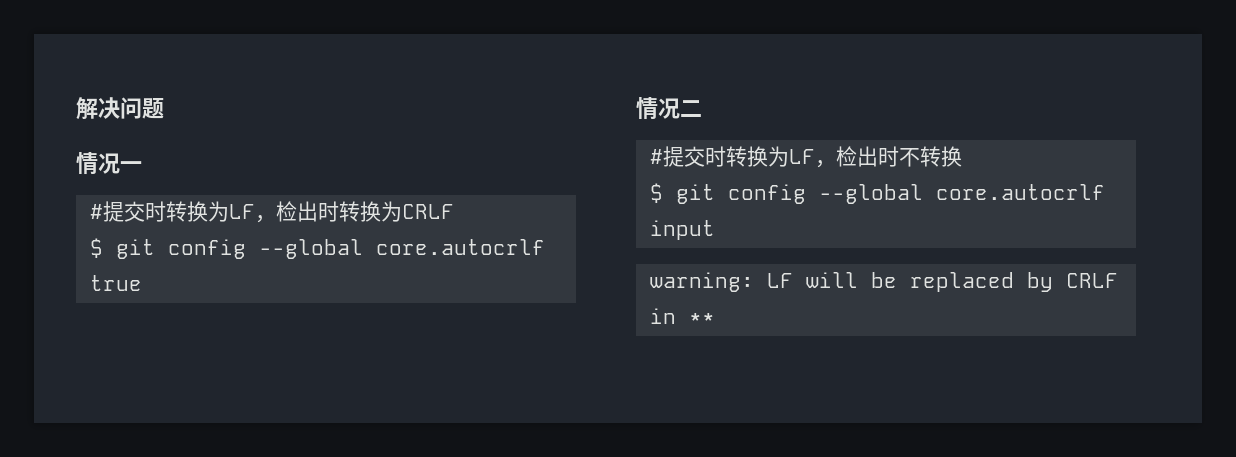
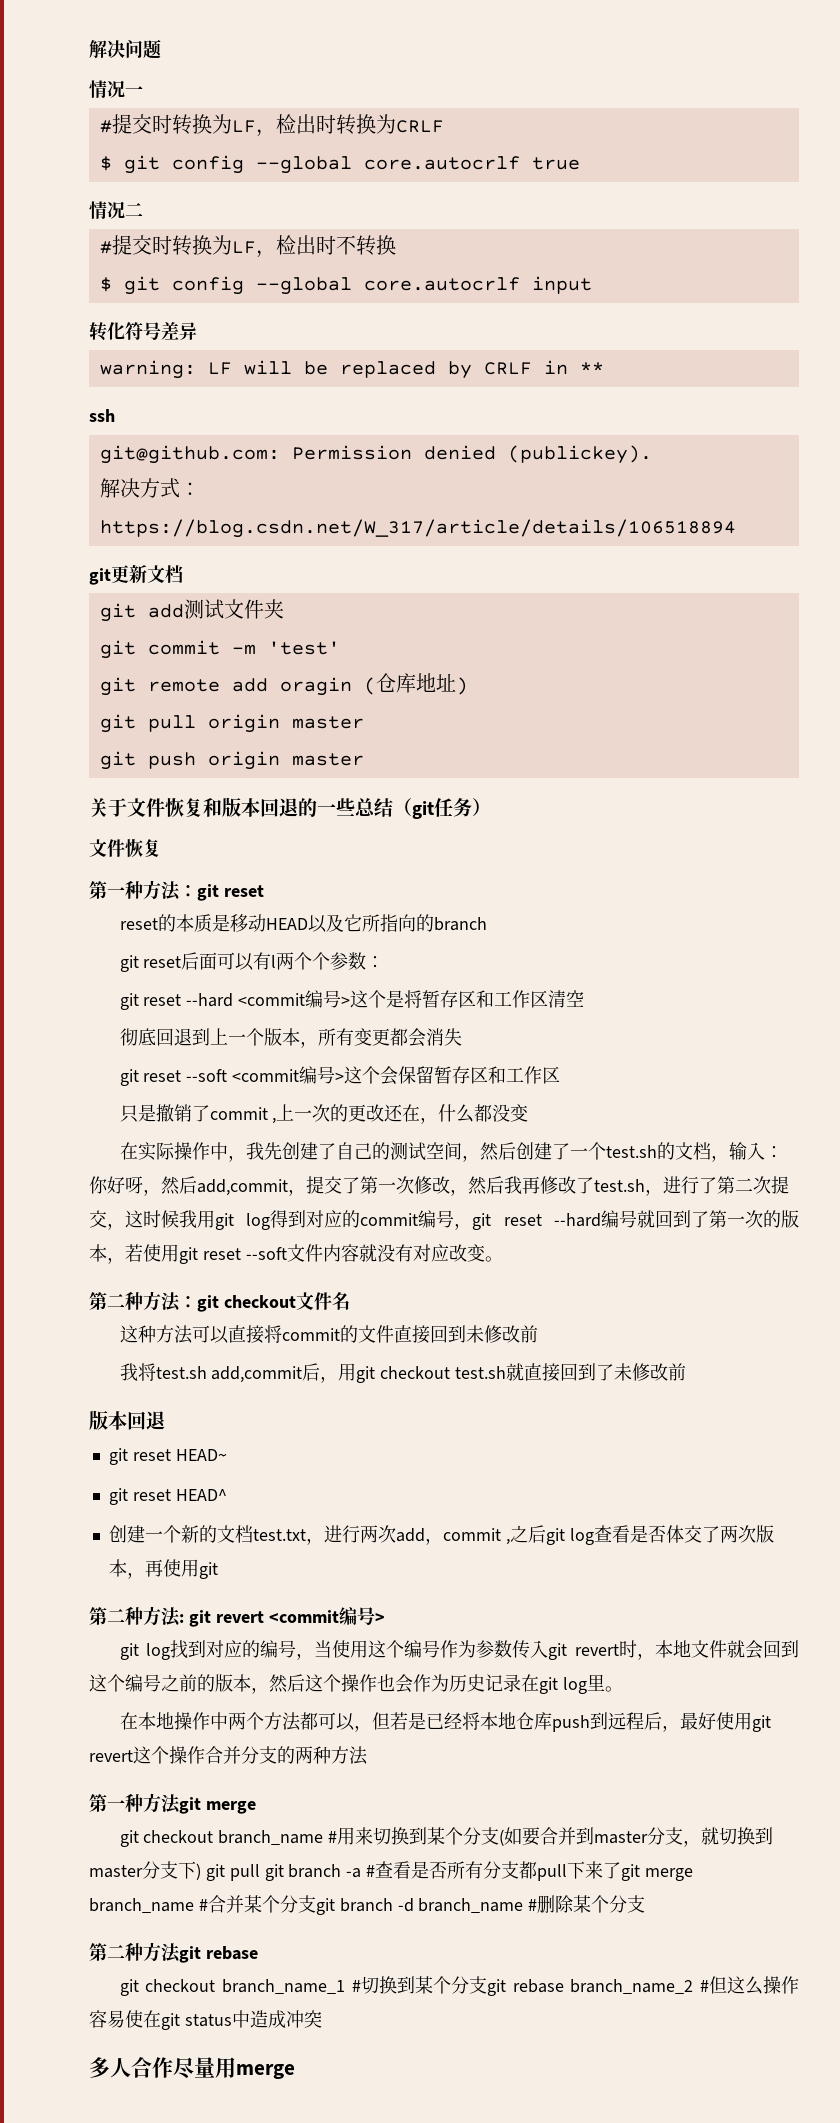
(715, 230) none -> [89,322,197,341] // 转化符号差异
(715, 318) none -> [89,409,115,422] [99,445,652,464] [99,478,200,498] [99,519,736,538] [89,565,183,585] [99,599,284,622] [99,640,340,659] [99,673,468,696] [99,714,364,733] [99,751,364,770] [89,797,491,819] [89,839,161,857] [89,880,264,901] [119,914,487,933] [119,952,385,972] [119,990,585,1010] [119,1028,462,1048] [119,1066,561,1086] [119,1104,529,1124] [119,1142,783,1162] [89,1176,789,1196] [89,1210,799,1230] [89,1244,503,1264] [89,1291,350,1312] [119,1325,538,1344] [119,1363,687,1383] [89,1410,165,1430] [108,1448,227,1465] [108,1488,227,1505] [108,1525,774,1545] [108,1559,218,1579] [89,1606,385,1627] [119,1640,799,1660] [89,1674,623,1694] [119,1712,771,1732] [89,1746,368,1765] [89,1793,256,1814] [119,1827,774,1847] [89,1861,694,1881] [89,1895,646,1915] [89,1942,258,1963] [119,1976,800,1996] [89,2010,322,2030] [89,2057,295,2079] // ssh // git@github.com: Permission denied (publickey). // 解决方式：https://blog.csdn.net/W_317/article/details/106518894 // git更新文档 // git add测试文件夹 // git commit -m 'test' // git remote add oragin (仓库地址) // git pull origin master // git push origin master // 关于文件恢复和版本回退的一些总结（git任务） // 文件恢复 // 第一种方法：git reset // reset的本质是移动HEAD以及它所指向的branch // git reset后面可以有l两个个参数： // git reset --hard <commit编号>这个是将暂存区和工作区清空 // 彻底回退到上一个版本，所有变更都会消失 // git reset --soft <commit编号>这个会保留暂存区和工作区 // 只是撤销了commit ,上一次的更改还在，什么都没变 // 在实际操作中，我先创建了自己的测试空间，然后创建了一个test.sh的文档，输入：你好呀，然后add,commit，提交了第一次修改，然后我再修改了test.sh，进行了第二次提交，这时候我用git log得到对应的commit编号，git reset --hard编号就回到了第一次的版本，若使用git reset --soft文件内容就没有对应改变。 // 第二种方法：git checkout文件名 // 这种方法可以直接将commit的文件直接回到未修改前 // 我将test.sh add,commit后，用git checkout test.sh就直接回到了未修改前 // 版本回退 // git reset HEAD~ // git reset HEAD^ // 创建一个新的文档test.txt，进行两次add，commit ,之后git log查看是否体交了两次版本，再使用git // 第二种方法: git revert <commit编号> // git log找到对应的编号，当使用这个编号作为参数传入git revert时，本地文件就会回到这个编号之前的版本，然后这个操作也会作为历史记录在git log里。 // 在本地操作中两个方法都可以，但若是已经将本地仓库push到远程后，最好使用git revert这个操作合并分支的两种方法 // 第一种方法git merge // git checkout branch_name #用来切换到某个分支(如要合并到master分支，就切换到master分支下) git pull git branch -a #查看是否所有分支都pull下来了git merge branch_name #合并某个分支git branch -d branch_name #删除某个分支 // 第二种方法git rebase // git checkout branch_name_1 #切换到某个分支git rebase branch_name_2 #但这么操作容易使在git status中造成冲突 // 多人合作尽量用merge

